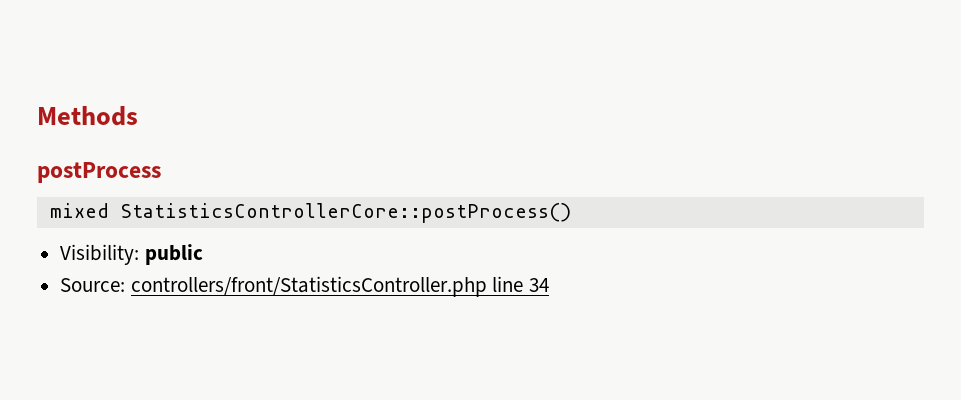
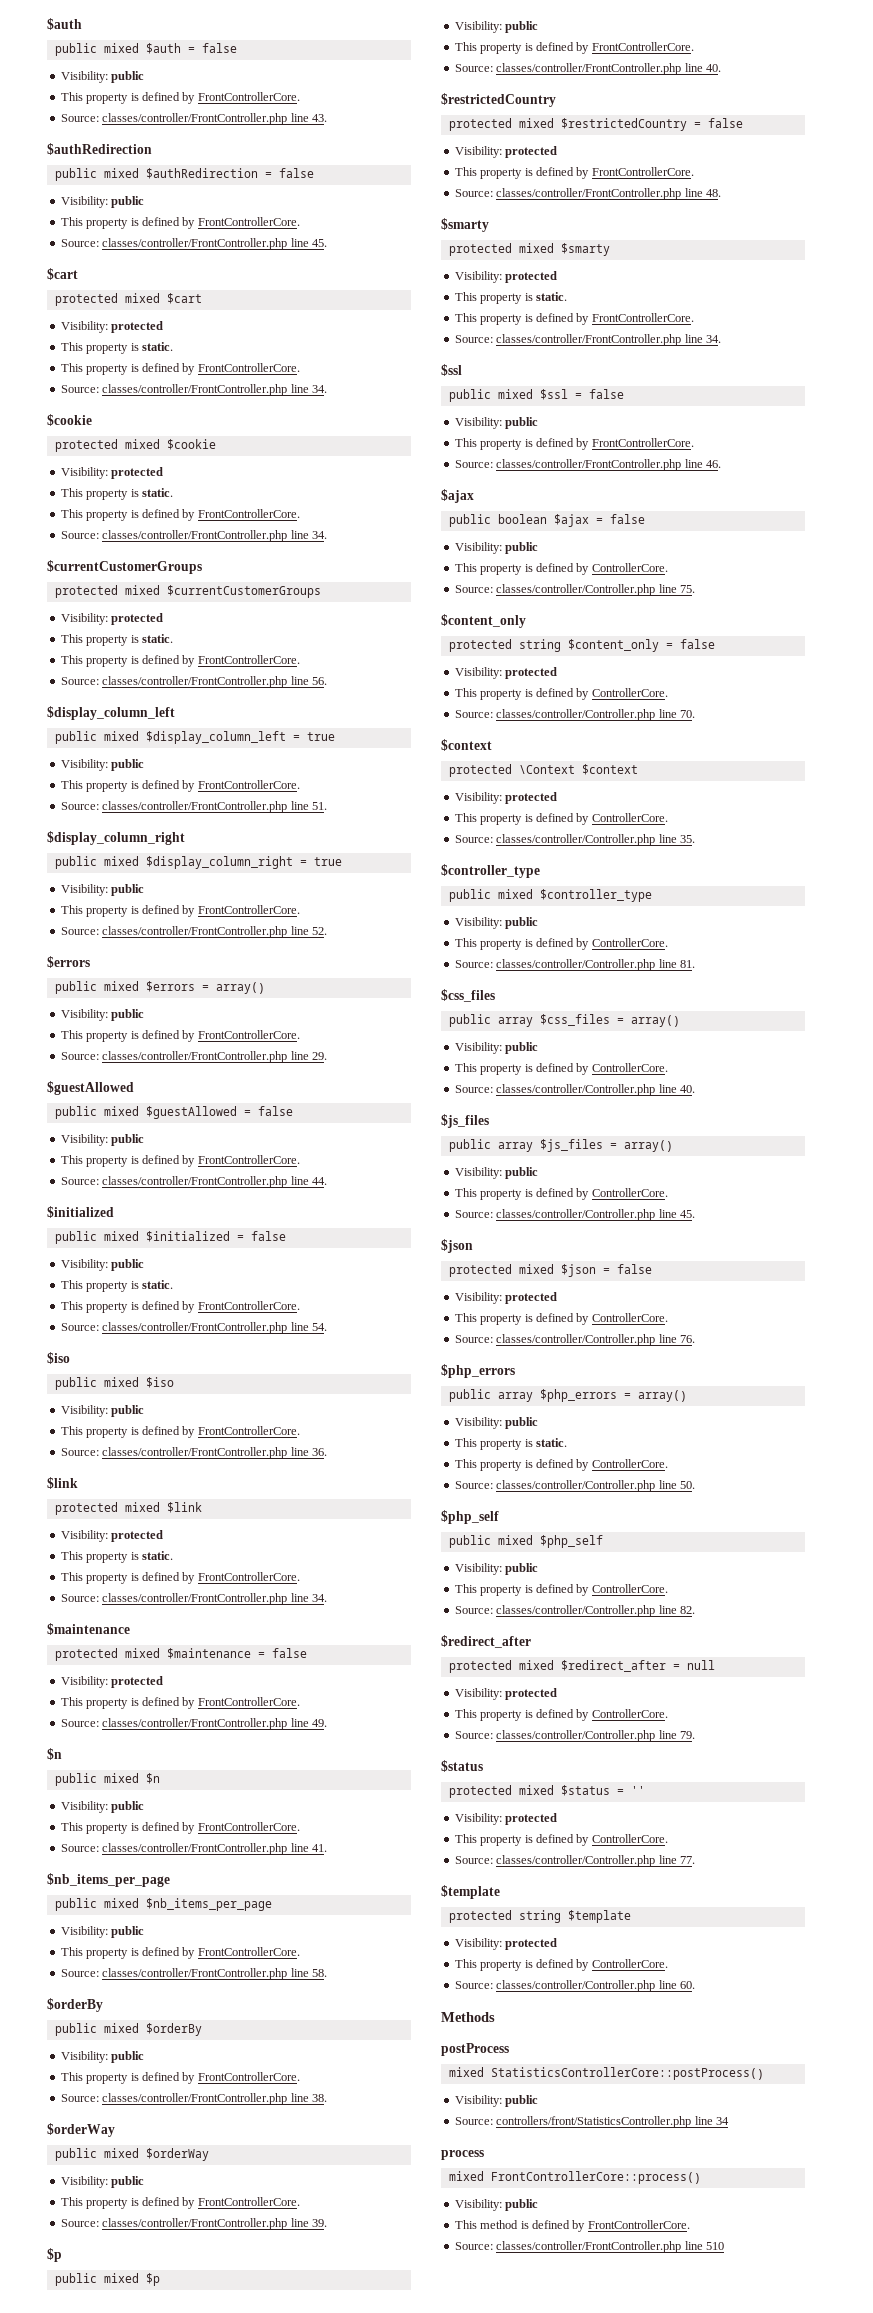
(37, 116) none -> [47,18,82,30] [54,43,237,56] [60,71,145,83] [60,92,300,104] [60,113,327,125] [47,143,152,155] [54,168,314,181] [60,196,145,208] [60,217,300,229] [60,238,327,250] [47,268,78,280] [54,293,202,306] [60,321,164,333] [60,342,173,354] [60,363,300,375] [60,384,327,396] [47,414,92,426] [54,439,216,452] [60,467,164,479] [60,488,173,500] [60,509,300,521] [60,530,327,542] [47,560,202,574] [54,585,321,598] [60,613,164,625] [60,634,173,646] [60,655,300,667] [60,676,327,688] [47,706,175,720] [54,731,335,744] [60,759,145,771] [60,780,300,792] [60,801,327,813] [47,831,185,845] [54,856,342,869] [60,884,145,896] [60,905,300,917] [60,926,327,938] [47,956,90,968] [54,981,265,994] [60,1009,145,1021] [60,1030,300,1042] [60,1051,327,1063] [47,1081,134,1095] [54,1106,293,1119] [60,1134,145,1146] [60,1155,300,1167] [60,1176,327,1188] [47,1206,114,1218] [54,1231,286,1244] [60,1259,145,1271] [60,1280,173,1292] [60,1301,300,1313] [60,1322,327,1334] [47,1352,70,1364] [54,1377,174,1390] [60,1405,145,1417] [60,1426,300,1438] [60,1447,327,1459] [47,1477,78,1489] [54,1502,202,1515] [60,1530,164,1542] [60,1551,173,1563] [60,1572,300,1584] [60,1593,327,1605] [47,1623,130,1635] [54,1648,307,1661] [60,1676,164,1688] [60,1697,300,1709] [60,1718,327,1730] [47,1748,62,1760] [54,1773,160,1786] [60,1801,145,1813] [60,1822,300,1834] [60,1843,327,1855] [47,1873,170,1887] [54,1898,272,1911] [60,1926,145,1938] [60,1947,300,1959] [60,1968,327,1980] [47,1998,103,2012] [54,2023,202,2036] [60,2051,145,2063] [60,2072,300,2084] [60,2093,327,2105] [47,2123,115,2137] [54,2148,209,2161] [60,2176,145,2188] [60,2197,300,2209] [60,2218,327,2230] [47,2248,62,2262] [54,2273,160,2286] [454,21,539,33] [454,42,694,54] [454,63,721,75] [441,93,556,107] [448,118,743,131] [454,146,558,158] [454,167,694,179] [454,188,721,200] [441,218,489,232] [448,243,610,256] [454,271,558,283] [454,292,567,304] [454,313,694,325] [454,334,721,346] [441,364,462,376] [448,389,624,402] [454,417,539,429] [454,438,694,450] [454,459,721,471] [441,489,474,503] [448,514,645,527] [454,542,539,554] [454,563,668,575] [454,584,695,596] [441,614,526,628] [448,639,715,652] [454,667,558,679] [454,688,668,700] [454,709,695,721] [441,739,492,751] [448,764,638,777] [454,792,558,804] [454,813,668,825] [454,834,695,846] [441,864,540,878] [448,889,652,902] [454,917,539,929] [454,938,668,950] [454,959,695,971] [441,989,495,1002] [448,1014,680,1027] [454,1042,539,1054] [454,1063,668,1075] [454,1084,695,1096] [441,1114,489,1128] [448,1139,673,1152] [454,1167,539,1179] [454,1188,668,1200] [454,1209,695,1221] [441,1239,473,1253] [448,1264,652,1277] [454,1292,558,1304] [454,1313,668,1325] [454,1334,695,1346] [441,1364,515,1378] [448,1389,687,1402] [454,1417,539,1429] [454,1438,567,1450] [454,1459,668,1471] [454,1480,695,1492] [441,1510,499,1524] [448,1535,603,1548] [454,1563,539,1575] [454,1584,668,1596] [454,1605,695,1617] [441,1635,531,1648] [448,1660,715,1673] [454,1688,558,1700] [454,1709,668,1721] [454,1730,695,1742] [441,1760,483,1772] [448,1785,645,1798] [454,1813,558,1825] [454,1834,668,1846] [454,1855,695,1867] [441,1885,500,1899] [448,1910,631,1923] [454,1938,558,1950] [454,1959,668,1971] [454,1980,695,1992] $auth // public mixed $auth = false // Visibility: public // This property is defined by FrontControllerCore. // Source: classes/controller/FrontController.php line 43. // $authRedirection // public mixed $authRedirection = false // Visibility: public // This property is defined by FrontControllerCore. // Source: classes/controller/FrontController.php line 45. // $cart // protected mixed $cart // Visibility: protected // This property is static. // This property is defined by FrontControllerCore. // Source: classes/controller/FrontController.php line 34. // $cookie // protected mixed $cookie // Visibility: protected // This property is static. // This property is defined by FrontControllerCore. // Source: classes/controller/FrontController.php line 34. // $currentCustomerGroups // protected mixed $currentCustomerGroups // Visibility: protected // This property is static. // This property is defined by FrontControllerCore. // Source: classes/controller/FrontController.php line 56. // $display_column_left // public mixed $display_column_left = true // Visibility: public // This property is defined by FrontControllerCore. // Source: classes/controller/FrontController.php line 51. // $display_column_right // public mixed $display_column_right = true // Visibility: public // This property is defined by FrontControllerCore. // Source: classes/controller/FrontController.php line 52. // $errors // public mixed $errors = array() // Visibility: public // This property is defined by FrontControllerCore. // Source: classes/controller/FrontController.php line 29. // $guestAllowed // public mixed $guestAllowed = false // Visibility: public // This property is defined by FrontControllerCore. // Source: classes/controller/FrontController.php line 44. // $initialized // public mixed $initialized = false // Visibility: public // This property is static. // This property is defined by FrontControllerCore. // Source: classes/controller/FrontController.php line 54. // $iso // public mixed $iso // Visibility: public // This property is defined by FrontControllerCore. // Source: classes/controller/FrontController.php line 36. // $link // protected mixed $link // Visibility: protected // This property is static. // This property is defined by FrontControllerCore. // Source: classes/controller/FrontController.php line 34. // $maintenance // protected mixed $maintenance = false // Visibility: protected // This property is defined by FrontControllerCore. // Source: classes/controller/FrontController.php line 49. // $n // public mixed $n // Visibility: public // This property is defined by FrontControllerCore. // Source: classes/controller/FrontController.php line 41. // $nb_items_per_page // public mixed $nb_items_per_page // Visibility: public // This property is defined by FrontControllerCore. // Source: classes/controller/FrontController.php line 58. // $orderBy // public mixed $orderBy // Visibility: public // This property is defined by FrontControllerCore. // Source: classes/controller/FrontController.php line 38. // $orderWay // public mixed $orderWay // Visibility: public // This property is defined by FrontControllerCore. // Source: classes/controller/FrontController.php line 39. // $p // public mixed $p // Visibility: public // This property is defined by FrontControllerCore. // Source: classes/controller/FrontController.php line 40. // $restrictedCountry // protected mixed $restrictedCountry = false // Visibility: protected // This property is defined by FrontControllerCore. // Source: classes/controller/FrontController.php line 48. // $smarty // protected mixed $smarty // Visibility: protected // This property is static. // This property is defined by FrontControllerCore. // Source: classes/controller/FrontController.php line 34. // $ssl // public mixed $ssl = false // Visibility: public // This property is defined by FrontControllerCore. // Source: classes/controller/FrontController.php line 46. // $ajax // public boolean $ajax = false // Visibility: public // This property is defined by ControllerCore. // Source: classes/controller/Controller.php line 75. // $content_only // protected string $content_only = false // Visibility: protected // This property is defined by ControllerCore. // Source: classes/controller/Controller.php line 70. // $context // protected \Context $context // Visibility: protected // This property is defined by ControllerCore. // Source: classes/controller/Controller.php line 35. // $controller_type // public mixed $controller_type // Visibility: public // This property is defined by ControllerCore. // Source: classes/controller/Controller.php line 81. // $css_files // public array $css_files = array() // Visibility: public // This property is defined by ControllerCore. // Source: classes/controller/Controller.php line 40. // $js_files // public array $js_files = array() // Visibility: public // This property is defined by ControllerCore. // Source: classes/controller/Controller.php line 45. // $json // protected mixed $json = false // Visibility: protected // This property is defined by ControllerCore. // Source: classes/controller/Controller.php line 76. // $php_errors // public array $php_errors = array() // Visibility: public // This property is static. // This property is defined by ControllerCore. // Source: classes/controller/Controller.php line 50. // $php_self // public mixed $php_self // Visibility: public // This property is defined by ControllerCore. // Source: classes/controller/Controller.php line 82. // $redirect_after // protected mixed $redirect_after = null // Visibility: protected // This property is defined by ControllerCore. // Source: classes/controller/Controller.php line 79. // $status // protected mixed $status = '' // Visibility: protected // This property is defined by ControllerCore. // Source: classes/controller/Controller.php line 77. // $template // protected string $template // Visibility: protected // This property is defined by ControllerCore. // Source: classes/controller/Controller.php line 60. //
(550, 285) none -> [441,2150,484,2160] [448,2171,701,2184] [454,2199,539,2211] [454,2220,690,2232] [454,2241,724,2253] // process // mixed FrontControllerCore::process() // Visibility: public // This method is defined by FrontControllerCore. // Source: classes/controller/FrontController.php line 510

